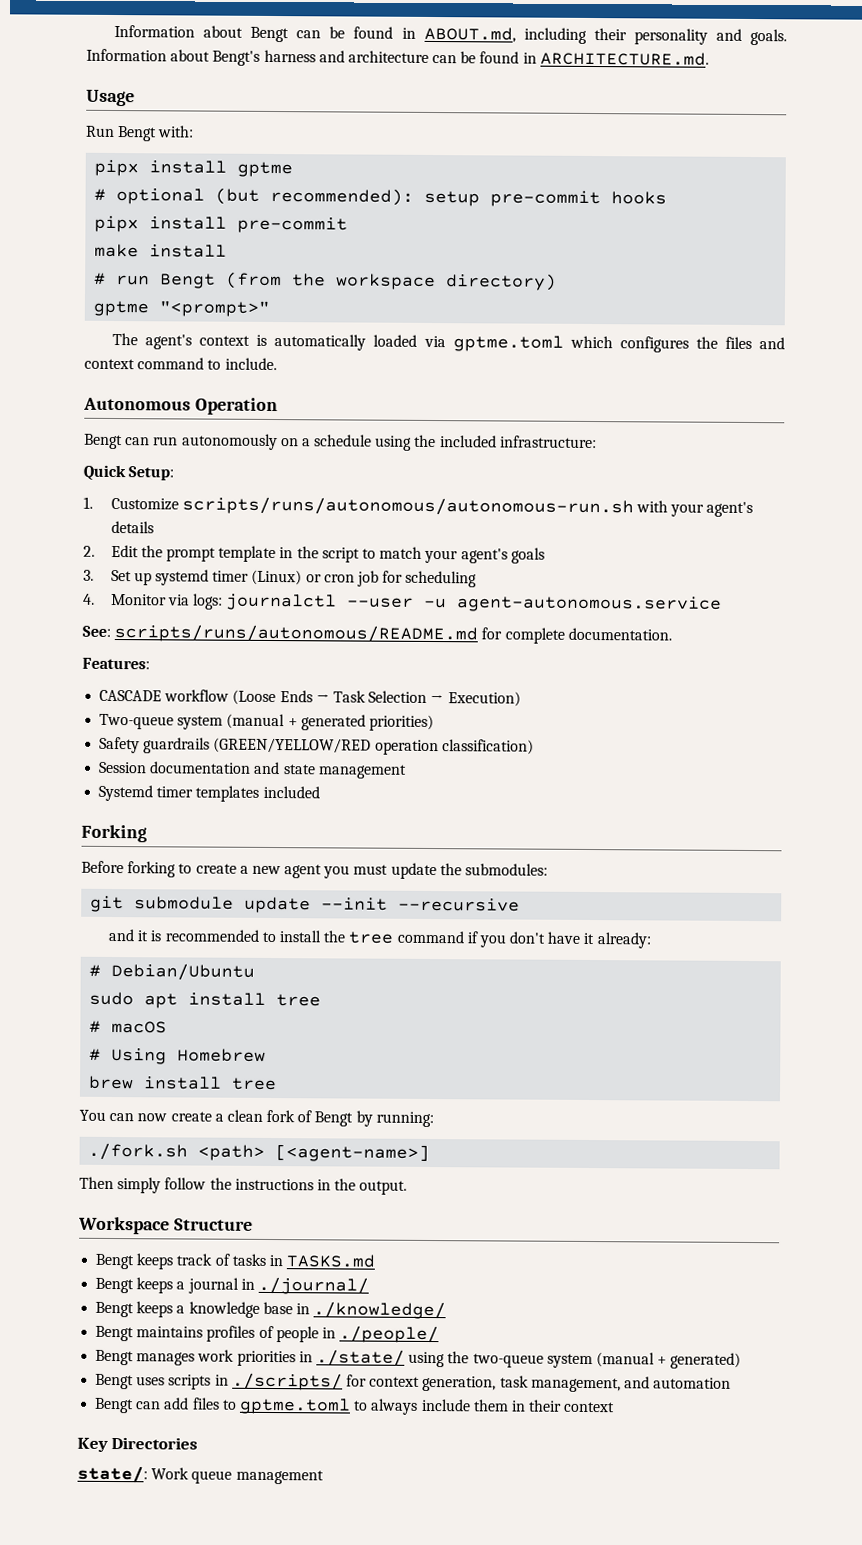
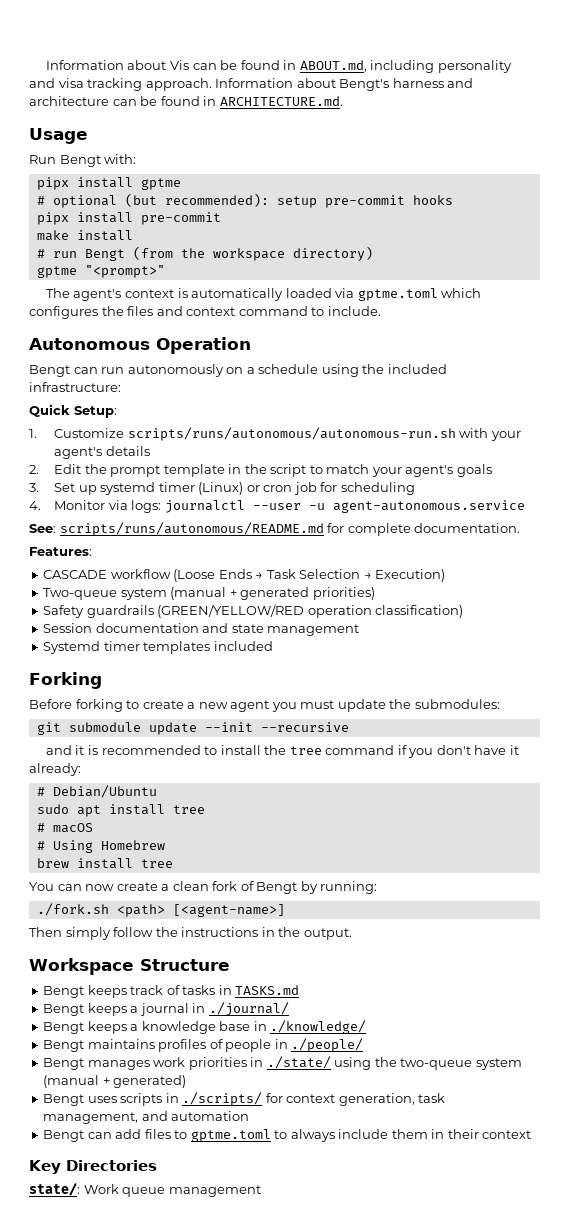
[114,24,290,43] Information about Bengt -> [45,60,189,70] Information about Vis
[593,28,627,41] their -> (435, 66) none
[749,28,787,46] goals. -> [58,78,212,91] visa tracking approach.

